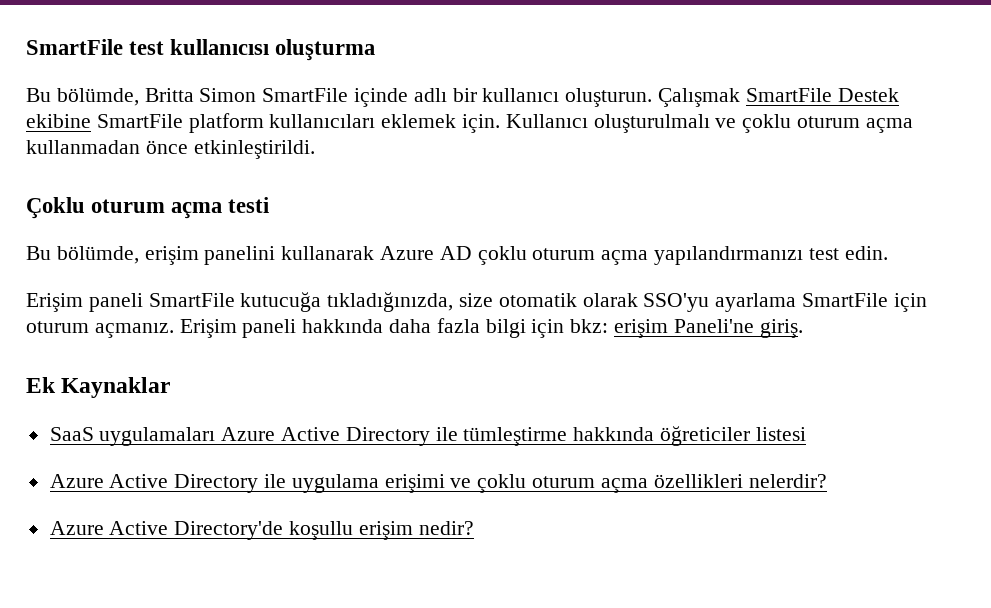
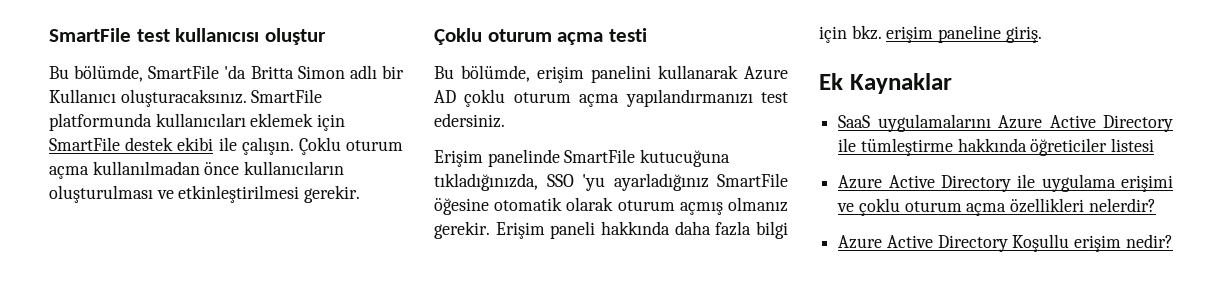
[275,39,376,61] [26,88,899,107] [26,113,913,133] [26,140,315,159] oluşturma // Bu bölümde, Britta Simon SmartFile içinde adlı bir kullanıcı oluşturun. Çalışmak SmartFile Destek ekibine SmartFile platform kullanıcıları eklemek için. Kullanıcı oluşturulmalı ve çoklu oturum açma kullanmadan önce etkinleştirildi. -> [265,28,327,45] [49,65,404,82] [49,89,323,107] [49,113,346,131] [49,137,403,155] [49,161,345,179] [49,185,361,203] oluştur // Bu bölümde, SmartFile 'da Britta Simon adlı bir Kullanıcı oluşturacaksınız. SmartFile platformunda kullanıcıları eklemek için SmartFile destek ekibi ile çalışın. Çoklu oturum açma kullanılmadan önce kullanıcıların oluşturulması ve etkinleştirilmesi gerekir.
[844,246,888,260] [26,292,927,312] [26,321,174,338] edin. // Erişim paneli SmartFile kutucuğa tıkladığınızda, size otomatik olarak SSO'yu ayarlama SmartFile için oturum açmanız. -> [434,113,505,128] [434,149,731,167] [434,173,788,191] [434,197,788,215] [434,221,490,239] edersiniz. // Erişim panelinde SmartFile kutucuğuna tıkladığınızda, SSO 'yu ayarladığınız SmartFile öğesine otomatik olarak oturum açmış olmanız gerekir.
[570,319,754,338] bkz: erişim Paneli'ne -> [851,25,1002,43] bkz. erişim paneline
[99,427,216,446] uygulamaları -> [877,114,991,132] uygulamalarını
[174,521,354,540] Directory'de koşullu -> [937,234,1070,252] Directory Koşullu

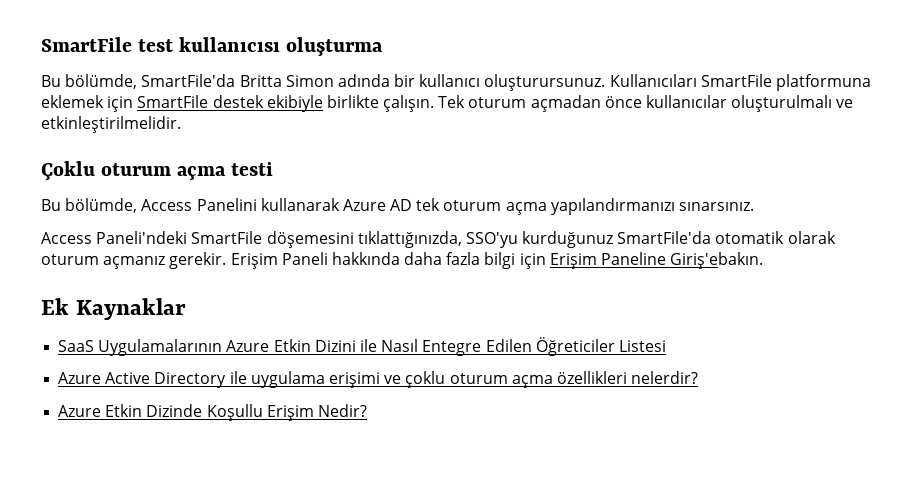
[265,28,327,45] [49,65,404,82] [49,89,323,107] [49,113,346,131] [49,137,403,155] [49,161,345,179] [49,185,361,203] oluştur // Bu bölümde, SmartFile 'da Britta Simon adlı bir Kullanıcı oluşturacaksınız. SmartFile platformunda kullanıcıları eklemek için SmartFile destek ekibi ile çalışın. Çoklu oturum açma kullanılmadan önce kullanıcıların oluşturulması ve etkinleştirilmesi gerekir. -> [286,37,384,56] [41,74,872,91] [41,95,854,112] [41,116,181,133] oluşturma // Bu bölümde, SmartFile'da Britta Simon adında bir kullanıcı oluşturursunuz. Kullanıcıları SmartFile platformuna eklemek için SmartFile destek ekibiyle birlikte çalışın. Tek oturum açmadan önce kullanıcılar oluşturulmalı ve etkinleştirilmelidir.
[537,65,651,83] erişim panelini -> [141,198,257,211] Access Panelini
[464,89,506,107] çoklu -> [416,198,441,211] tek
[761,92,788,103] [434,113,505,128] [434,149,731,167] [434,173,788,191] [434,198,489,215] test edersiniz. // Erişim panelinde SmartFile kutucuğuna tıkladığınızda, SSO 'yu ayarladığınız SmartFile öğesine -> [679,202,755,211] [41,231,712,248] sınarsınız. // Access Paneli'ndeki SmartFile döşemesini tıklattığınızda, SSO'yu kurduğunuz SmartFile'da
[679,197,788,215] açmış olmanız -> [103,256,166,269] açmanız
[550,221,596,239] paneli -> [281,252,328,265] Paneli
[851,25,1042,43] bkz. erişim paneline giriş. -> [549,252,764,269] Erişim Paneline Giriş'ebakın.
[877,114,1173,132] [838,138,1155,156] uygulamalarını Azure Active Directory ile tümleştirme hakkında öğreticiler listesi -> [98,337,666,356] Uygulamalarının Azure Etkin Dizini ile Nasıl Entegre Edilen Öğreticiler Listesi
[886,234,1173,252] Active Directory Koşullu erişim nedir? -> [105,404,367,421] Etkin Dizinde Koşullu Erişim Nedir?

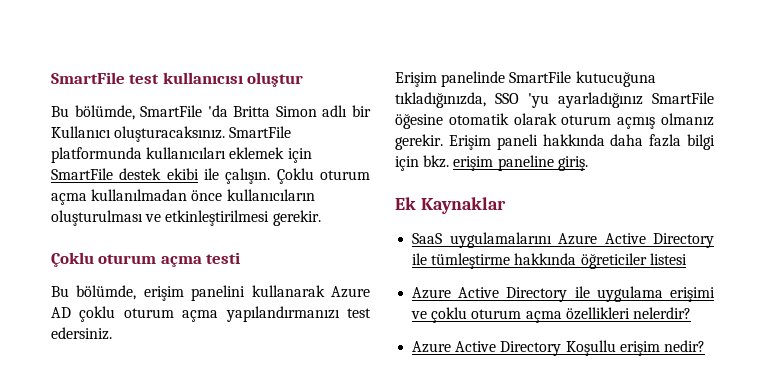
[286,37,384,56] [41,74,872,91] [41,95,854,112] [41,116,181,133] oluşturma // Bu bölümde, SmartFile'da Britta Simon adında bir kullanıcı oluşturursunuz. Kullanıcıları SmartFile platformuna eklemek için SmartFile destek ekibiyle birlikte çalışın. Tek oturum açmadan önce kullanıcılar oluşturulmalı ve etkinleştirilmelidir. -> [247,72,304,87] [51,105,371,120] [51,126,292,142] [51,147,312,163] [51,168,370,184] [51,189,315,205] [51,210,321,226] oluştur // Bu bölümde, SmartFile 'da Britta Simon adlı bir Kullanıcı oluşturacaksınız. SmartFile platformunda kullanıcıları eklemek için SmartFile destek ekibi ile çalışın. Çoklu oturum açma kullanılmadan önce kullanıcıların oluşturulması ve etkinleştirilmesi gerekir.
[141,198,257,211] Access Panelini -> [143,285,246,301] erişim panelini
[416,198,441,211] tek -> [79,306,116,322] çoklu
[679,202,755,211] [41,231,712,248] sınarsınız. // Access Paneli'ndeki SmartFile döşemesini tıklattığınızda, SSO'yu kurduğunuz SmartFile'da -> [347,308,371,318] [51,327,112,340] [395,71,656,87] [395,92,714,108] [395,113,443,129] test edersiniz. // Erişim panelinde SmartFile kutucuğuna tıkladığınızda, SSO 'yu ayarladığınız SmartFile öğesine
[103,256,166,269] açmanız -> [617,113,714,129] açmış olmanız
[281,252,328,265] Paneli -> [496,134,538,150] paneli
[549,252,764,269] Erişim Paneline Giriş'ebakın. -> [423,155,588,171] bkz. erişim paneline giriş.
[98,337,666,356] Uygulamalarının Azure Etkin Dizini ile Nasıl Entegre Edilen Öğreticiler Listesi -> [449,232,714,248] [412,253,687,269] uygulamalarını Azure Active Directory ile tümleştirme hakkında öğreticiler listesi
[105,404,367,421] Etkin Dizinde Koşullu Erişim Nedir? -> [455,340,705,356] Active Directory Koşullu erişim nedir?

